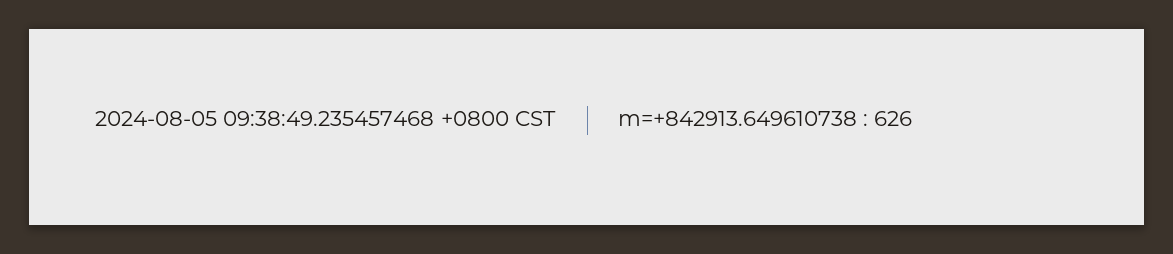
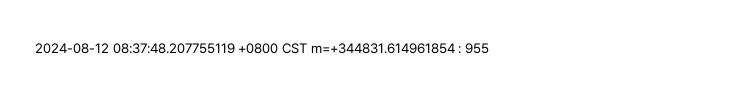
[95,111,912,126] 2024-08-05 09:38:49.235457468 +0800 CST m=+842913.649610738 : 626 -> [35,43,489,54] 2024-08-12 08:37:48.207755119 +0800 CST m=+344831.614961854 : 955

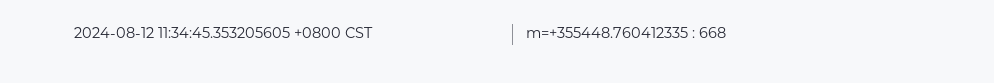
[112,43,235,54] 08:37:48.207755119 -> [158,27,290,38] 11:34:45.353205605
[310,43,489,54] m=+344831.614961854 : 955 -> [526,27,726,38] m=+355448.760412335 : 668

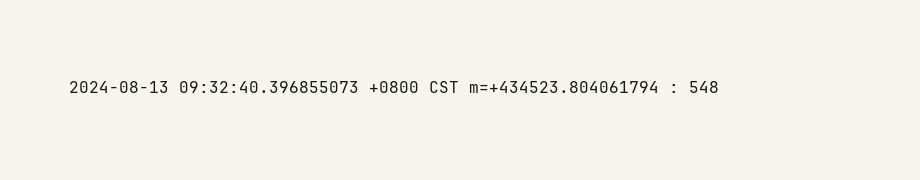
[74,27,726,38] 2024-08-12 11:34:45.353205605 +0800 CST m=+355448.760412335 : 668 -> [69,81,719,93] 2024-08-13 09:32:40.396855073 +0800 CST m=+434523.804061794 : 548

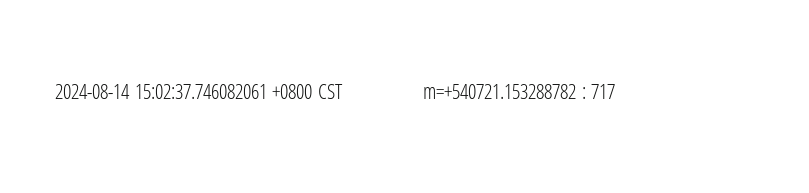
[69,81,719,93] 2024-08-13 09:32:40.396855073 +0800 CST m=+434523.804061794 : 548 -> [55,84,616,99] 2024-08-14 15:02:37.746082061 +0800 CST m=+540721.153288782 : 717

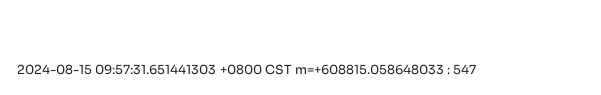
[55,84,616,99] 2024-08-14 15:02:37.746082061 +0800 CST m=+540721.153288782 : 717 -> [17,64,477,75] 2024-08-15 09:57:31.651441303 +0800 CST m=+608815.058648033 : 547

